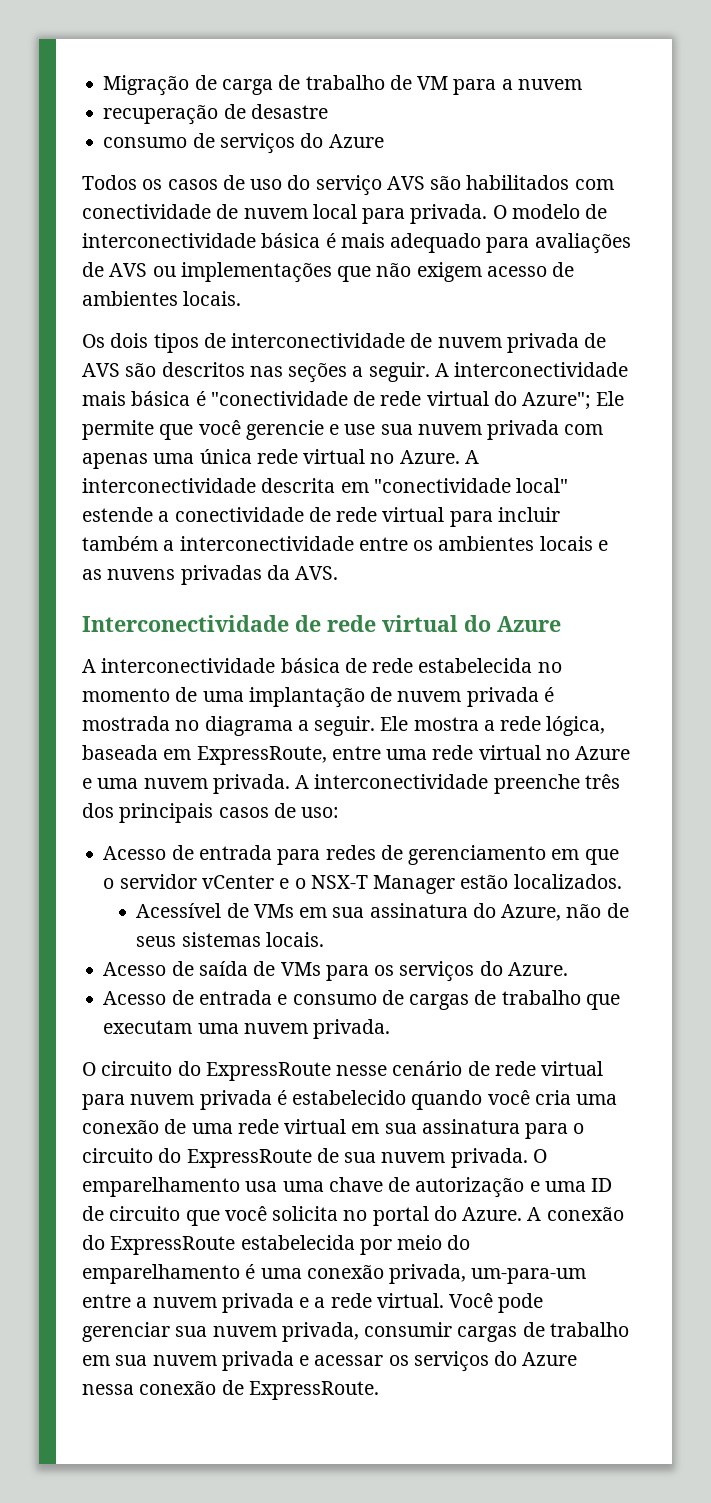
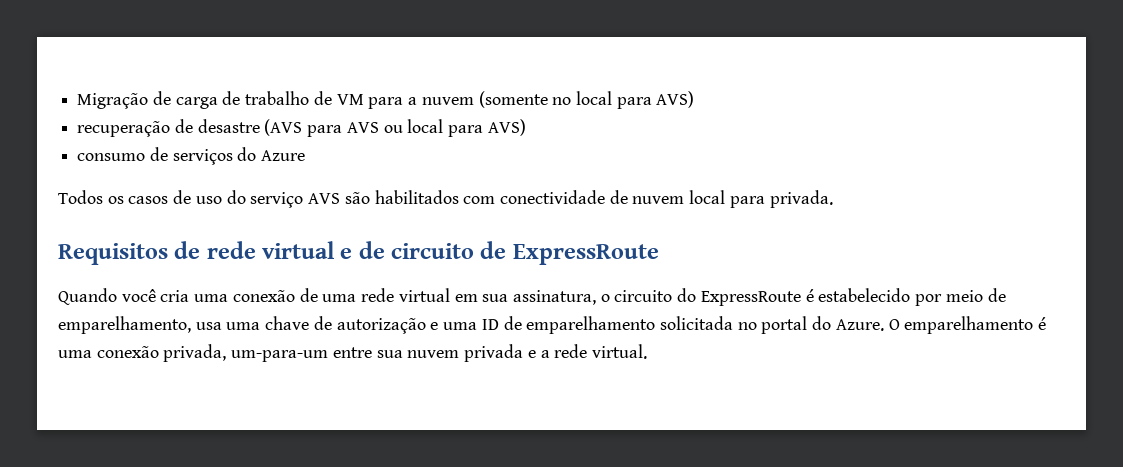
[103,104,328,125] // recuperação de desastre -> [478,91,695,109] [77,119,526,137] (somente no local para AVS) // recuperação de desastre (AVS para AVS ou local para AVS)
[492,204,608,219] [82,233,631,254] [82,262,575,283] [82,291,242,306] [82,333,607,353] [82,362,629,383] [82,391,625,410] [82,420,604,440] [82,449,479,469] [82,478,569,493] [82,507,560,527] [82,536,608,551] [82,565,339,585] [82,615,561,632] [82,658,562,673] [82,687,554,708] [82,716,606,736] [82,745,631,765] [82,774,620,794] [82,803,340,823] [103,845,619,865] [103,874,622,894] [136,903,629,921] [136,932,324,947] [103,961,568,982] [103,990,620,1010] [103,1019,391,1039] [82,1061,604,1081] [82,1090,483,1110] O modelo de interconectividade básica é mais adequado para avaliações de AVS ou implementações que não exigem acesso de ambientes locais. // Os dois tipos de interconectividade de nuvem privada de AVS são descritos nas seções a seguir. A interconectividade mais básica é "conectividade de rede virtual do Azure"; Ele permite que você gerencie e use sua nuvem privada com apenas uma única rede virtual no Azure. A interconectividade descrita em "conectividade local" estende a conectividade de rede virtual para incluir também a interconectividade entre os ambientes locais e as nuvens privadas da AVS. // Interconectividade de rede virtual do Azure // A interconectividade básica de rede estabelecida no momento de uma implantação de nuvem privada é mostrada no diagrama a seguir. Ele mostra a rede lógica, baseada em ExpressRoute, entre uma rede virtual no Azure e uma nuvem privada. A interconectividade preenche três dos principais casos de uso: // Acesso de entrada para redes de gerenciamento em que o servidor vCenter e o NSX-T Manager estão localizados. // Acessível de VMs em sua assinatura do Azure, não de seus sistemas locais. // Acesso de saída de VMs para os serviços do Azure. // Acesso de entrada e consumo de cargas de trabalho que executam uma nuvem privada. // O circuito do ExpressRoute nesse cenário de rede virtual para nuvem privada é estabelecido quando -> [58,241,659,265] [58,288,117,305] // Requisitos de rede virtual e de circuito de ExpressRoute // Quando
[421,1119,569,1139] assinatura para -> [512,290,596,305] assinatura,
[316,1148,547,1168] [82,1177,240,1197] de sua nuvem privada. O emparelhamento -> [805,288,1006,306] [58,316,191,334] é estabelecido por meio de emparelhamento,
[109,1206,624,1226] [82,1235,471,1255] circuito que você solicita no portal do Azure. A conexão do ExpressRoute estabelecida por meio do -> [526,316,900,334] emparelhamento solicitada no portal do Azure. O
[136,1297,148,1308] a -> [376,350,403,358] sua
[449,1293,544,1313] [82,1322,629,1342] [82,1351,578,1372] [82,1380,379,1400] Você pode gerenciar sua nuvem privada, consumir cargas de trabalho em sua nuvem privada e acessar os serviços do Azure nessa conexão de ExpressRoute. -> (647, 351) none

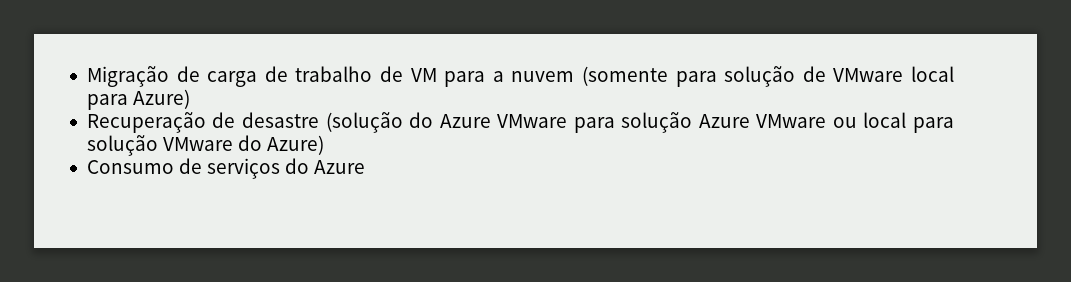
[552,91,695,109] [77,119,526,137] [77,147,306,165] [58,190,833,208] [58,241,659,265] [58,288,1006,306] [58,316,1047,334] [58,344,647,362] no local para AVS) // recuperação de desastre (AVS para AVS ou local para AVS) // consumo de serviços do Azure // Todos os casos de uso do serviço AVS são habilitados com conectividade de nuvem local para privada. // Requisitos de rede virtual e de circuito de ExpressRoute // Quando você cria uma conexão de uma rede virtual em sua assinatura, o circuito do ExpressRoute é estabelecido por meio de emparelhamento, usa uma chave de autorização e uma ID de emparelhamento solicitada no portal do Azure. O emparelhamento é uma conexão privada, um-para-um entre sua nuvem privada e a rede virtual. -> [675,66,955,87] [86,89,191,110] [86,112,955,133] [86,135,325,156] [86,158,366,179] para solução de VMware local para Azure) // Recuperação de desastre (solução do Azure VMware para solução Azure VMware ou local para solução VMware do Azure) // Consumo de serviços do Azure

